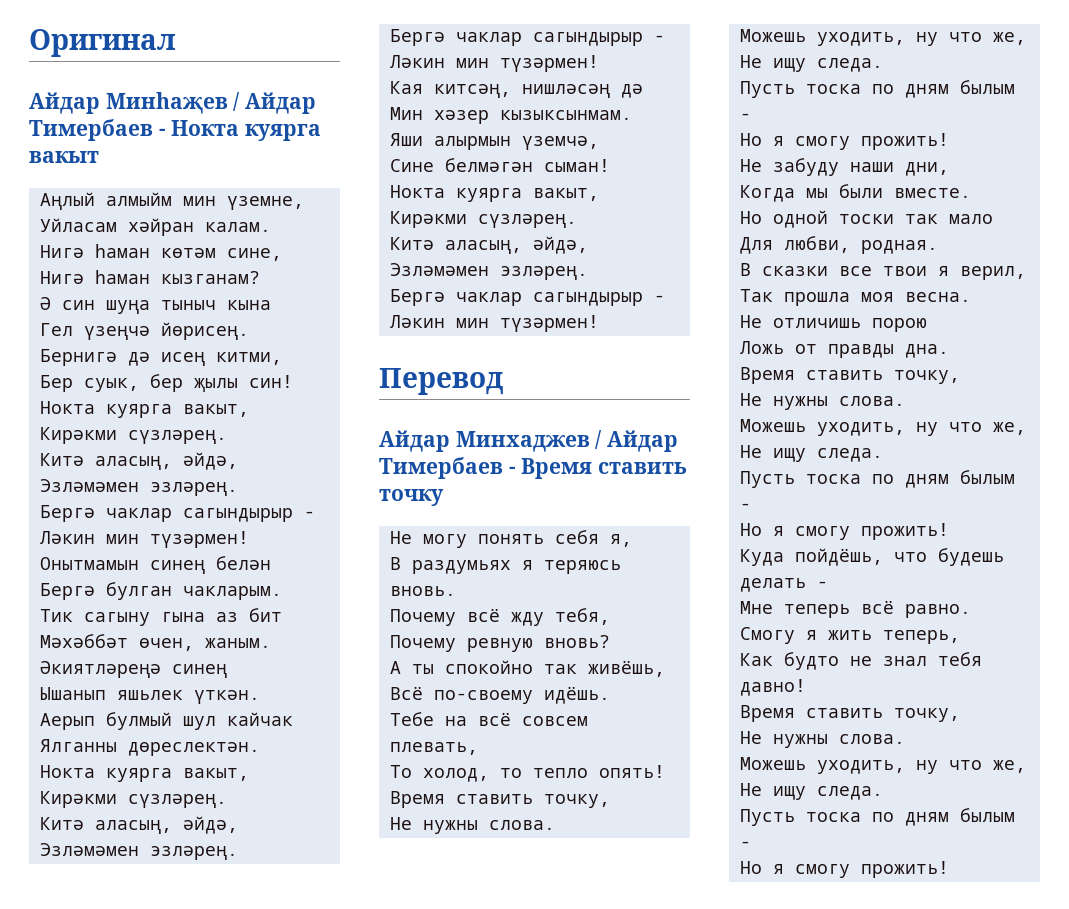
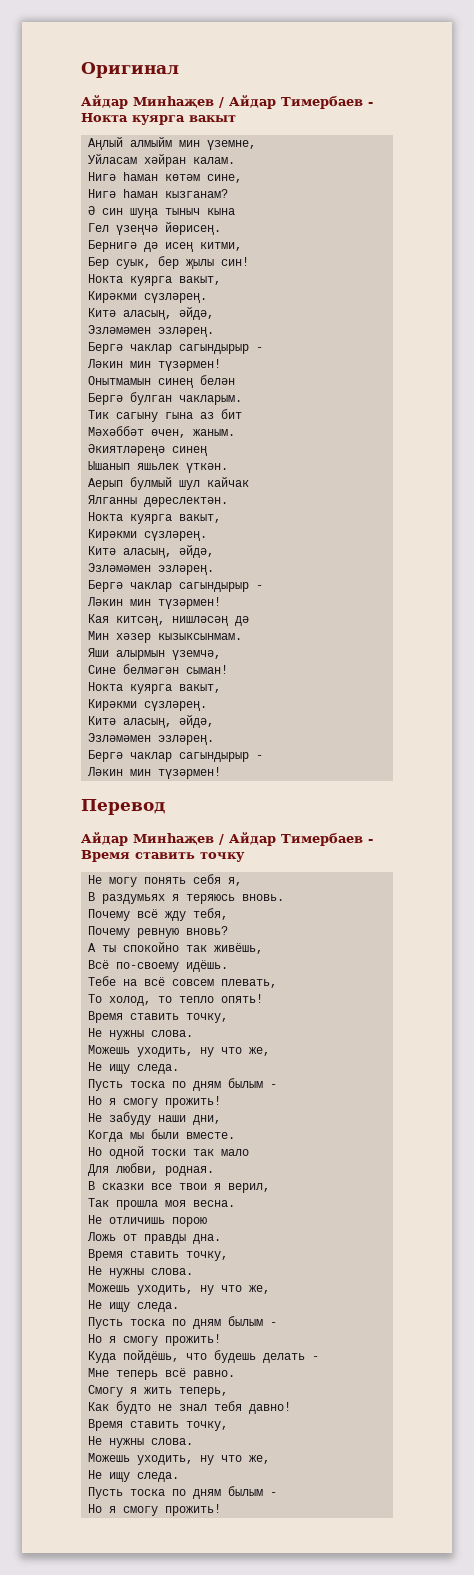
[455,431,590,452] Минхаджев -> [133,833,214,845] Минһаҗев

